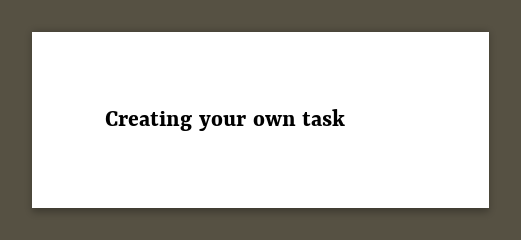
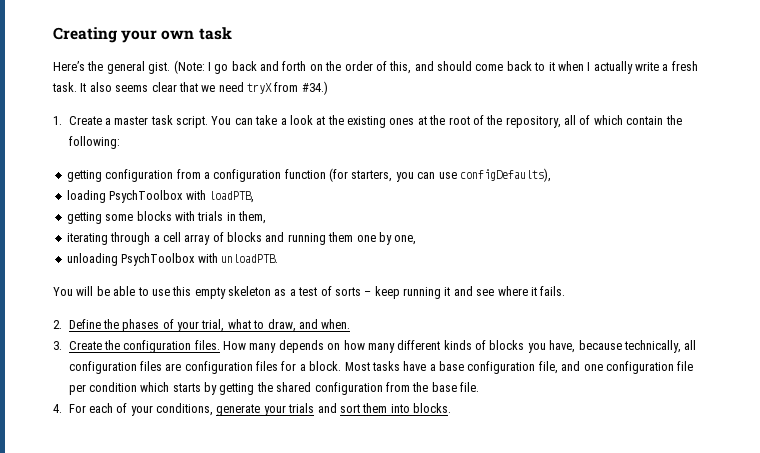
(346, 117) none -> [53,60,698,74] [52,81,328,95] [53,115,682,128] [68,136,120,149] [66,168,551,182] [66,190,254,203] [66,211,266,224] [66,232,417,245] [66,253,278,266] [53,286,566,299] [53,319,351,332] [53,340,697,353] [68,361,694,374] [68,382,480,395] [53,403,452,416] // Here’s the general gist. (Note: I go back and forth on the order of this, and should come back to it when I actually write a fresh task. It also seems clear that we need tryX from #34.) // 1. Create a master task script. You can take a look at the existing ones at the root of the repository, all of which contain the following: // getting configuration from a configuration function (for starters, you can use configDefaults), // loading PsychToolbox with loadPTB, // getting some blocks with trials in them, // iterating through a cell array of blocks and running them one by one, // unloading PsychToolbox with unloadPTB. // You will be able to use this empty skeleton as a test of sorts – keep running it and see where it fails. // 2. Define the phases of your trial, what to draw, and when. // 3. Create the configuration files. How many depends on how many different kinds of blocks you have, because technically, all configuration files are configuration files for a block. Most tasks have a base configuration file, and one configuration file per condition which starts by getting the shared configuration from the base file. // 4. For each of your conditions, generate your trials and sort them into blocks.

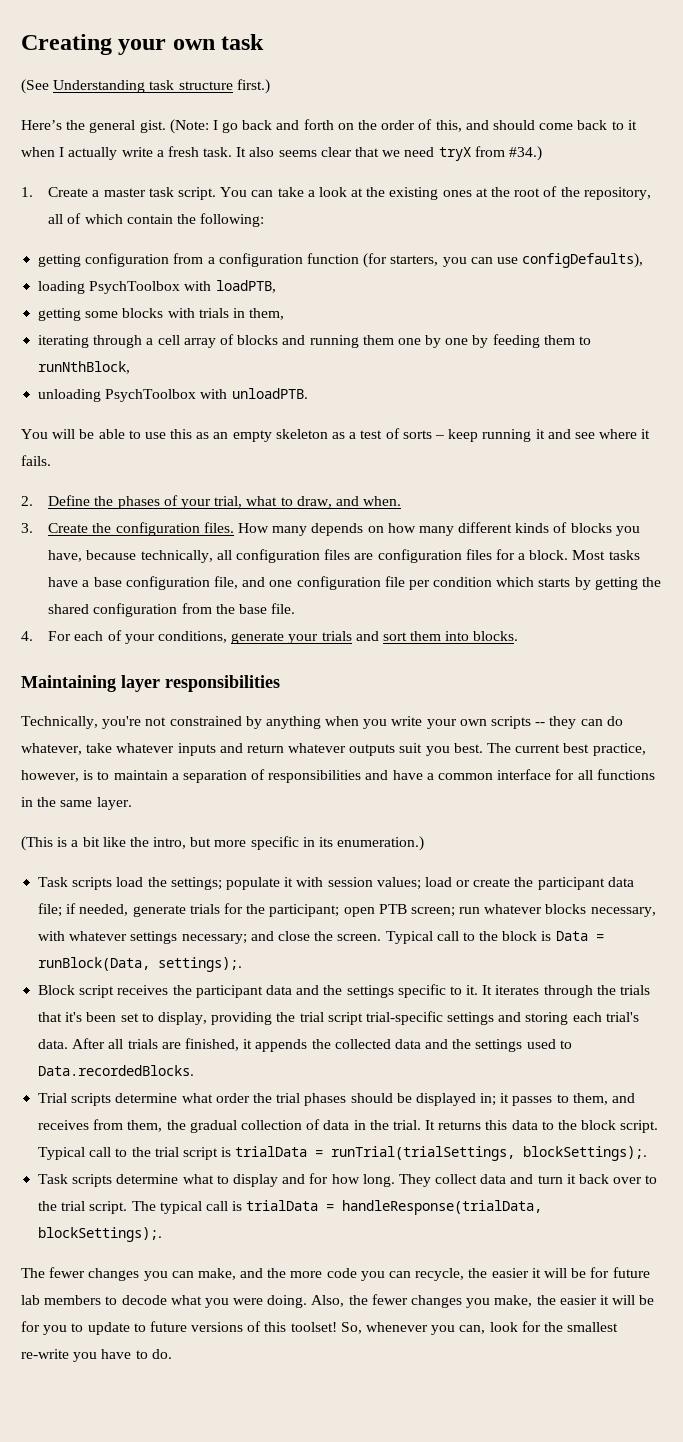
(232, 33) none -> [21,79,270,94] // (See Understanding task structure first.)
[394,235,417,245] one, -> [445,334,592,348] [38,361,131,374] one by feeding them to runNthBlock,
(192, 291) none -> [196,432,229,439] as an
(452, 408) none -> [21,675,280,692] [21,716,623,729] [21,743,646,756] [21,769,655,783] [21,797,132,810] [21,836,425,851] [38,877,634,890] [38,903,656,917] [38,931,604,944] [38,957,243,972] [38,984,651,998] [38,1011,639,1025] [38,1038,572,1052] [38,1065,195,1076] [38,1093,636,1106] [38,1119,659,1133] [38,1146,648,1161] [38,1173,658,1187] [38,1200,543,1215] [38,1227,163,1242] [21,1267,650,1281] [21,1294,655,1308] [21,1321,619,1335] [21,1349,172,1362] // Maintaining layer responsibilities // Technically, you're not constrained by anything when you write your own scripts -- they can do whatever, take whatever inputs and return whatever outputs suit you best. The current best practice, however, is to maintain a separation of responsibilities and have a common interface for all functions in the same layer. // (This is a bit like the intro, but more specific in its enumeration.) // Task scripts load the settings; populate it with session values; load or create the participant data file; if needed, generate trials for the participant; open PTB screen; run whatever blocks necessary, with whatever settings necessary; and close the screen. Typical call to the block is Data = runBlock(Data, settings);. // Block script receives the participant data and the settings specific to it. It iterates through the trials that it's been set to display, providing the trial script trial-specific settings and storing each trial's data. After all trials are finished, it appends the collected data and the settings used to Data.recordedBlocks. // Trial scripts determine what order the trial phases should be displayed in; it passes to them, and receives from them, the gradual collection of data in the trial. It returns this data to the block script. Typical call to the trial script is trialData = runTrial(trialSettings, blockSettings);. // Task scripts determine what to display and for how long. They collect data and turn it back over to the trial script. The typical call is trialData = handleResponse(trialData, blockSettings);. // The fewer changes you can make, and the more code you can recycle, the easier it will be for future lab members to decode what you were doing. Also, the fewer changes you make, the easier it will be for you to update to future versions of this toolset! So, whenever you can, look for the smallest re-write you have to do.

